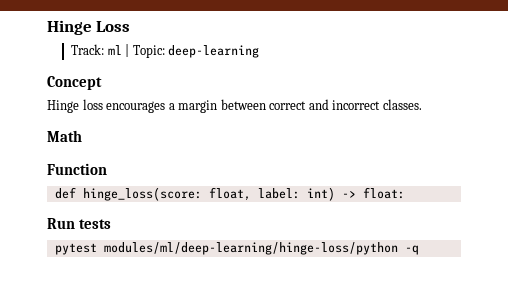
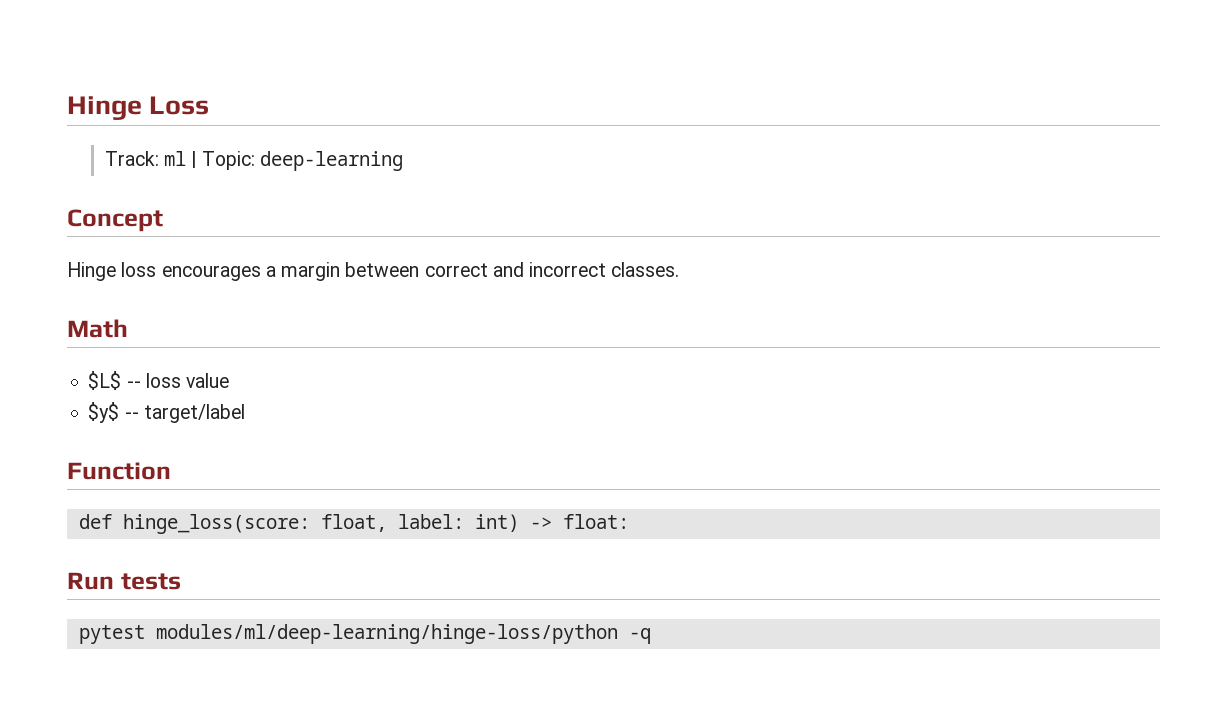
(82, 136) none -> [88,371,230,390] [88,402,245,423] // $L$ -- loss value // $y$ -- target/label

